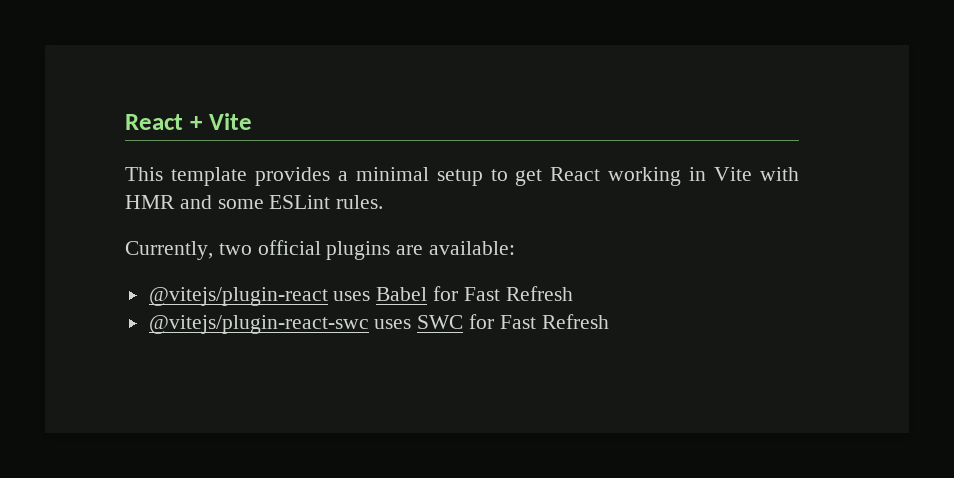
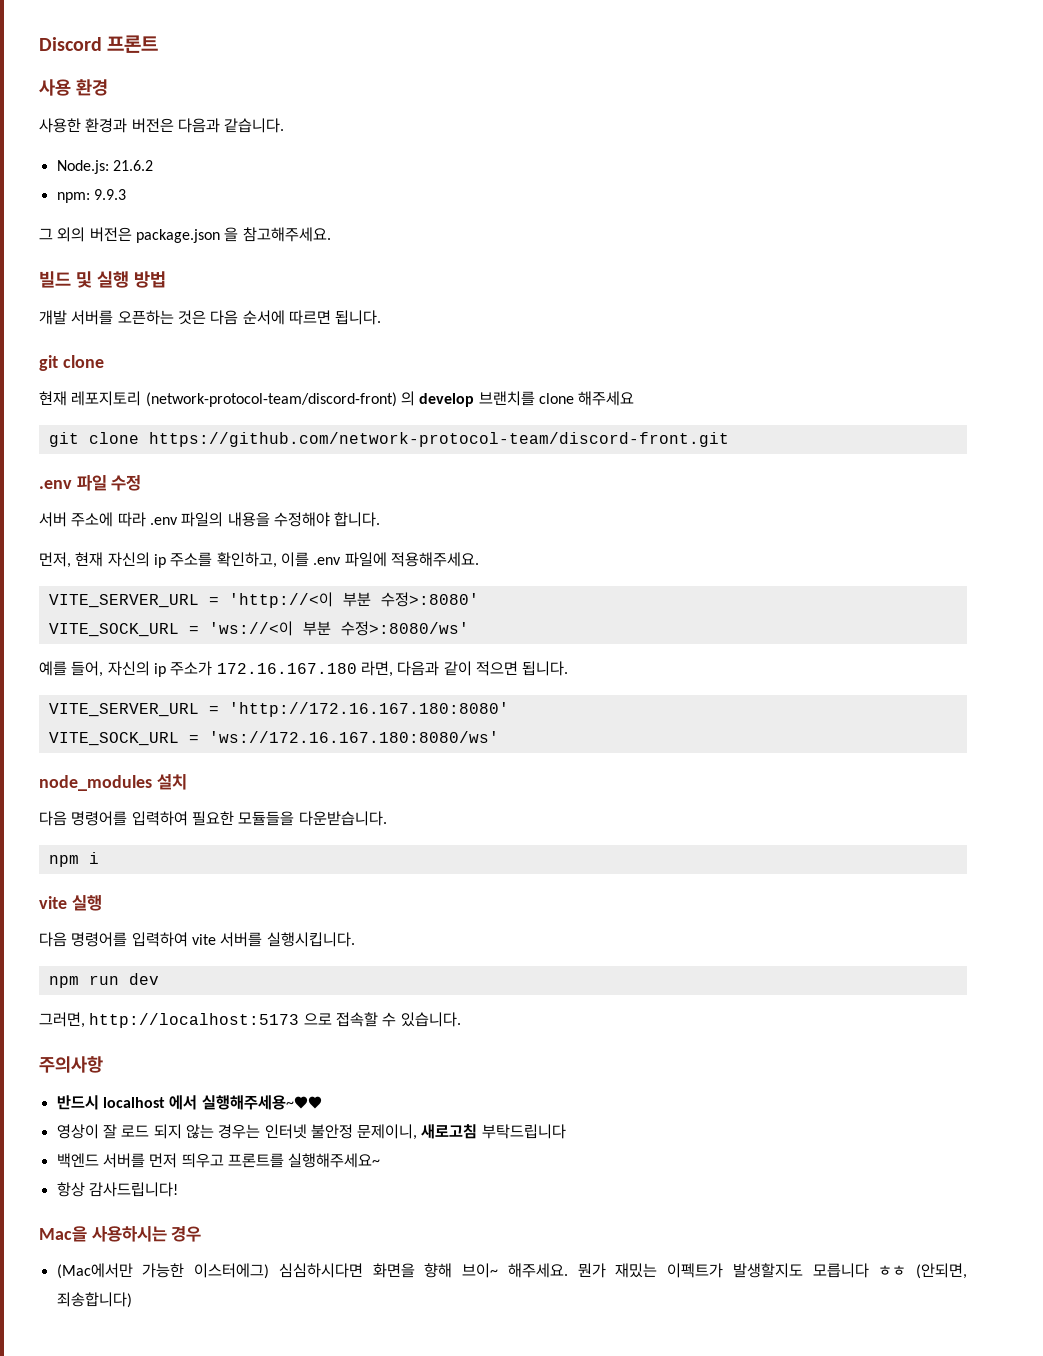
[125,113,252,130] [125,167,799,186] [125,195,384,209] [125,240,516,260] [148,286,573,306] [148,314,609,334] React + Vite // This template provides a minimal setup to get React working in Vite with HMR and some ESLint rules. // Currently, two official plugins are available: // @vitejs/plugin-react uses Babel for Fast Refresh // @vitejs/plugin-react-swc uses SWC for Fast Refresh -> [39,35,159,53] [39,79,108,96] [39,118,285,133] [56,160,153,174] [56,189,126,203] [39,227,331,243] [39,271,166,288] [39,310,382,325] [39,355,104,371] [39,391,635,407] [48,432,729,447] [39,475,142,491] [39,512,381,527] [39,552,479,568] [48,592,479,608] [48,621,469,637] [39,661,569,677] [48,702,509,717] [48,731,499,746] [39,774,187,791] [39,811,387,826] [48,852,99,867] [39,895,102,911] [39,932,355,947] [48,973,159,988] [39,1012,461,1028] [39,1056,103,1073] [56,1095,322,1110] [56,1124,566,1140] [56,1153,381,1168] [56,1182,178,1197] [39,1226,202,1242] [56,1263,967,1279] [56,1292,132,1308] Discord 프론트 // 사용 환경 // 사용한 환경과 버전은 다음과 같습니다. // Node.js: 21.6.2 // npm: 9.9.3 // 그 외의 버전은 package.json 을 참고해주세요. // 빌드 및 실행 방법 // 개발 서버를 오픈하는 것은 다음 순서에 따르면 됩니다. // git clone // 현재 레포지토리 (network-protocol-team/discord-front) 의 develop 브랜치를 clone 해주세요 // git clone https://github.com/network-protocol-team/discord-front.git // .env 파일 수정 // 서버 주소에 따라 .env 파일의 내용을 수정해야 합니다. // 먼저, 현재 자신의 ip 주소를 확인하고, 이를 .env 파일에 적용해주세요. // VITE_SERVER_URL = 'http://<이 부분 수정>:8080' // VITE_SOCK_URL = 'ws://<이 부분 수정>:8080/ws' // 예를 들어, 자신의 ip 주소가 172.16.167.180 라면, 다음과 같이 적으면 됩니다. // VITE_SERVER_URL = 'http://172.16.167.180:8080' // VITE_SOCK_URL = 'ws://172.16.167.180:8080/ws' // node_modules 설치 // 다음 명령어를 입력하여 필요한 모듈들을 다운받습니다. // npm i // vite 실행 // 다음 명령어를 입력하여 vite 서버를 실행시킵니다. // npm run dev // 그러면, http://localhost:5173 으로 접속할 수 있습니다. // 주의사항 // 반드시 localhost 에서 실행해주세용~♥♥ // 영상이 잘 로드 되지 않는 경우는 인터넷 불안정 문제이니, 새로고침 부탁드립니다 // 백엔드 서버를 먼저 띄우고 프론트를 실행해주세요~ // 항상 감사드립니다! // Mac을 사용하시는 경우 // (Mac에서만 가능한 이스터에그) 심심하시다면 화면을 향해 브이~ 해주세요. 뭔가 재밌는 이펙트가 발생할지도 모릅니다 ㅎㅎ (안되면, 죄송합니다)

